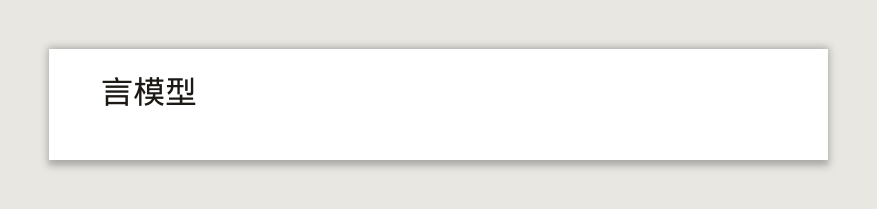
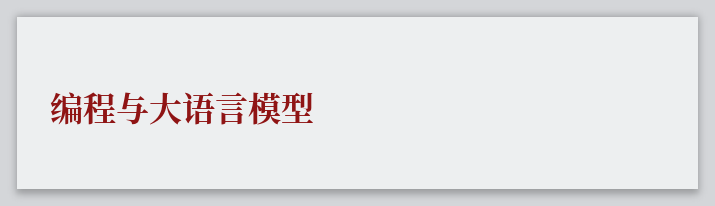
(101, 91) none -> [50,92,215,125] 编程与大语

